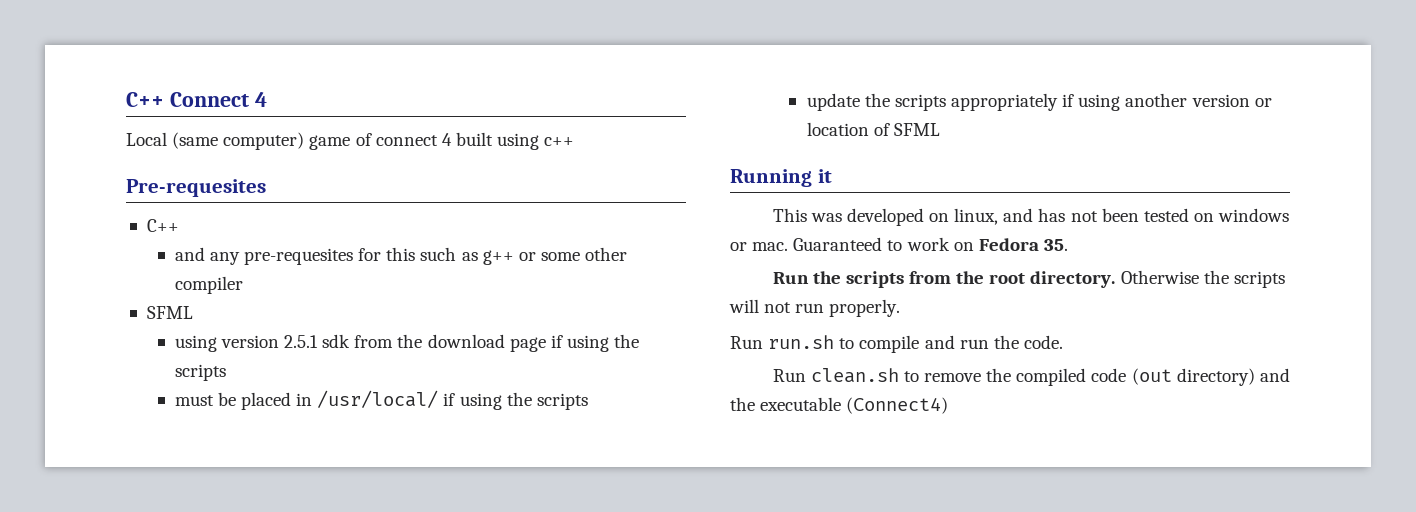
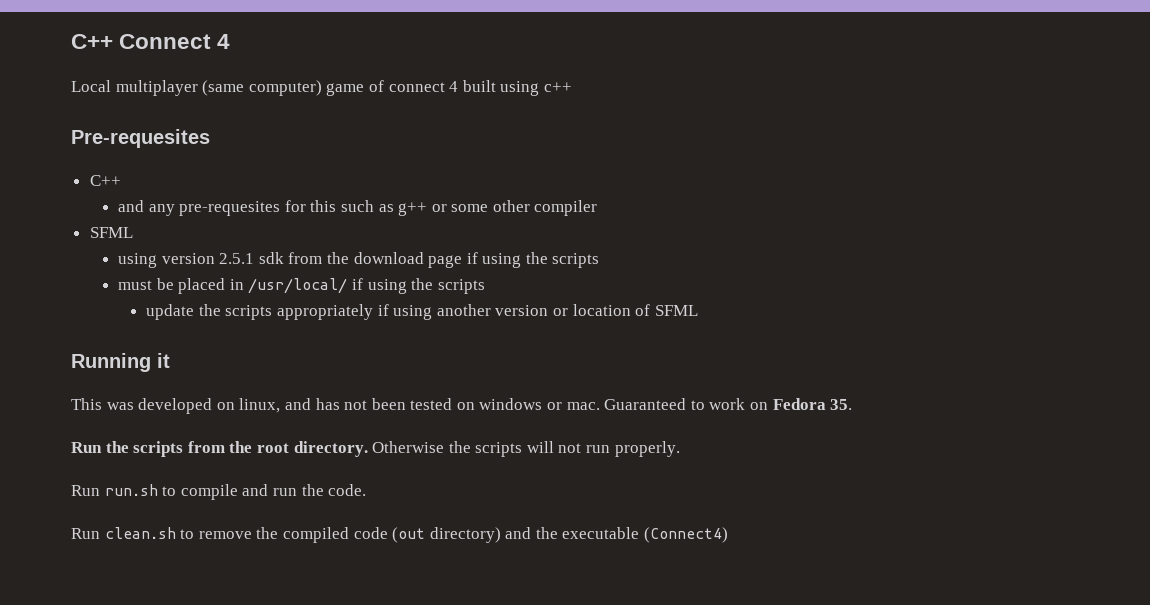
(167, 139) none -> [115,80,198,96] multiplayer

